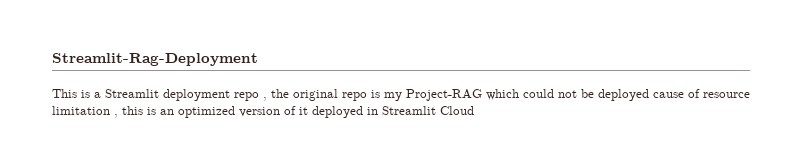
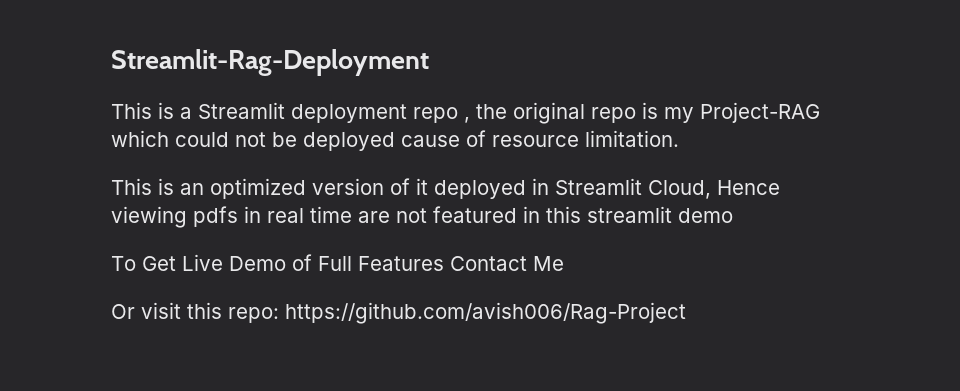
[52,106,143,118] limitation , this -> [585,130,679,147] [111,178,152,195] limitation. // This
[440,106,474,115] Cloud -> [648,180,780,199] [111,206,733,228] [111,254,564,271] [111,302,686,324] Cloud, Hence viewing pdfs in real time are not featured in this streamlit demo // To Get Live Demo of Full Features Contact Me // Or visit this repo: https://github.com/avish006/Rag-Project

